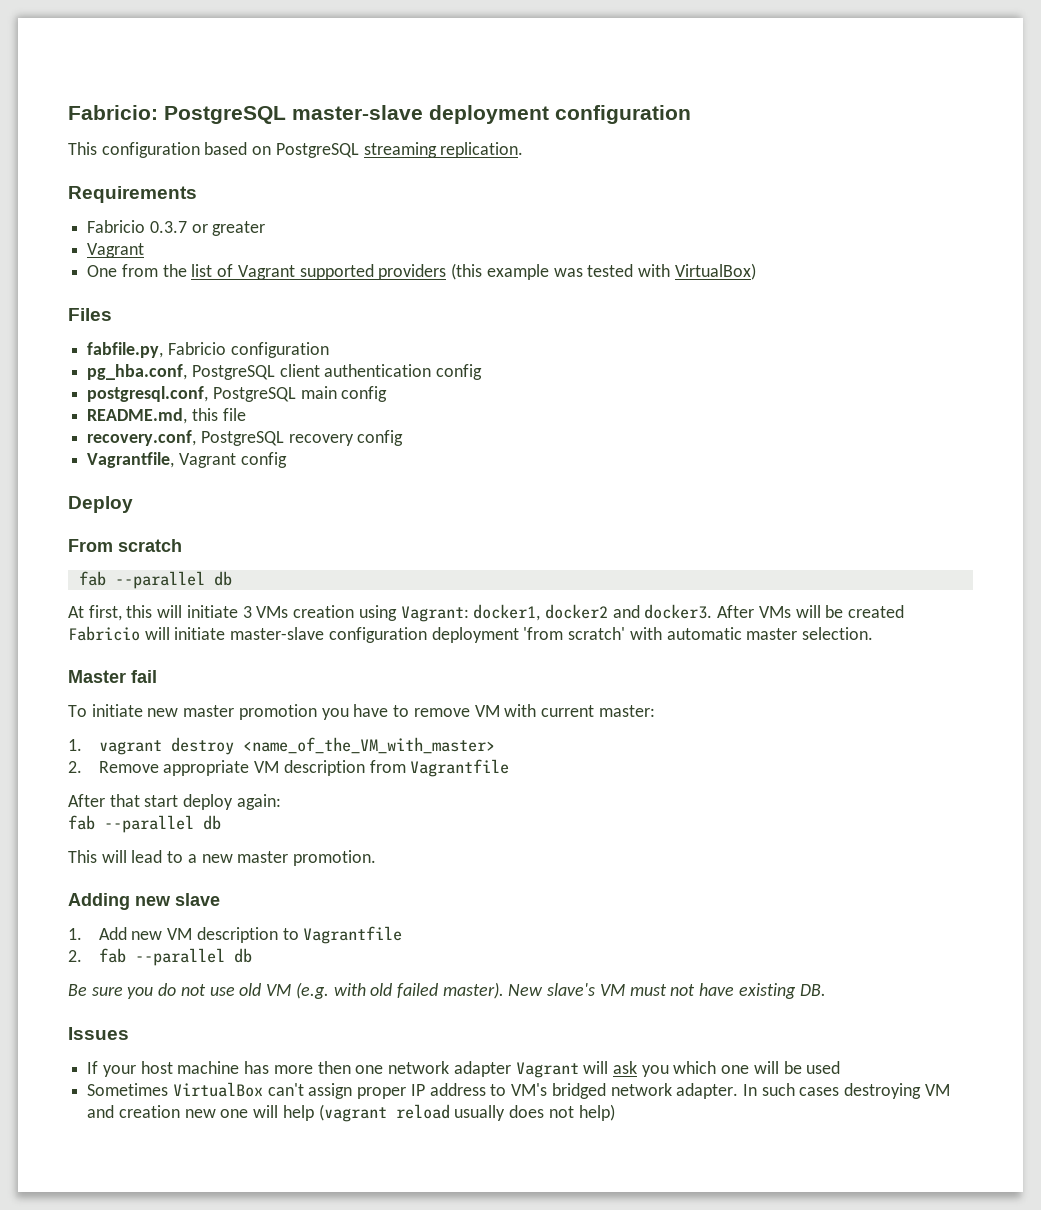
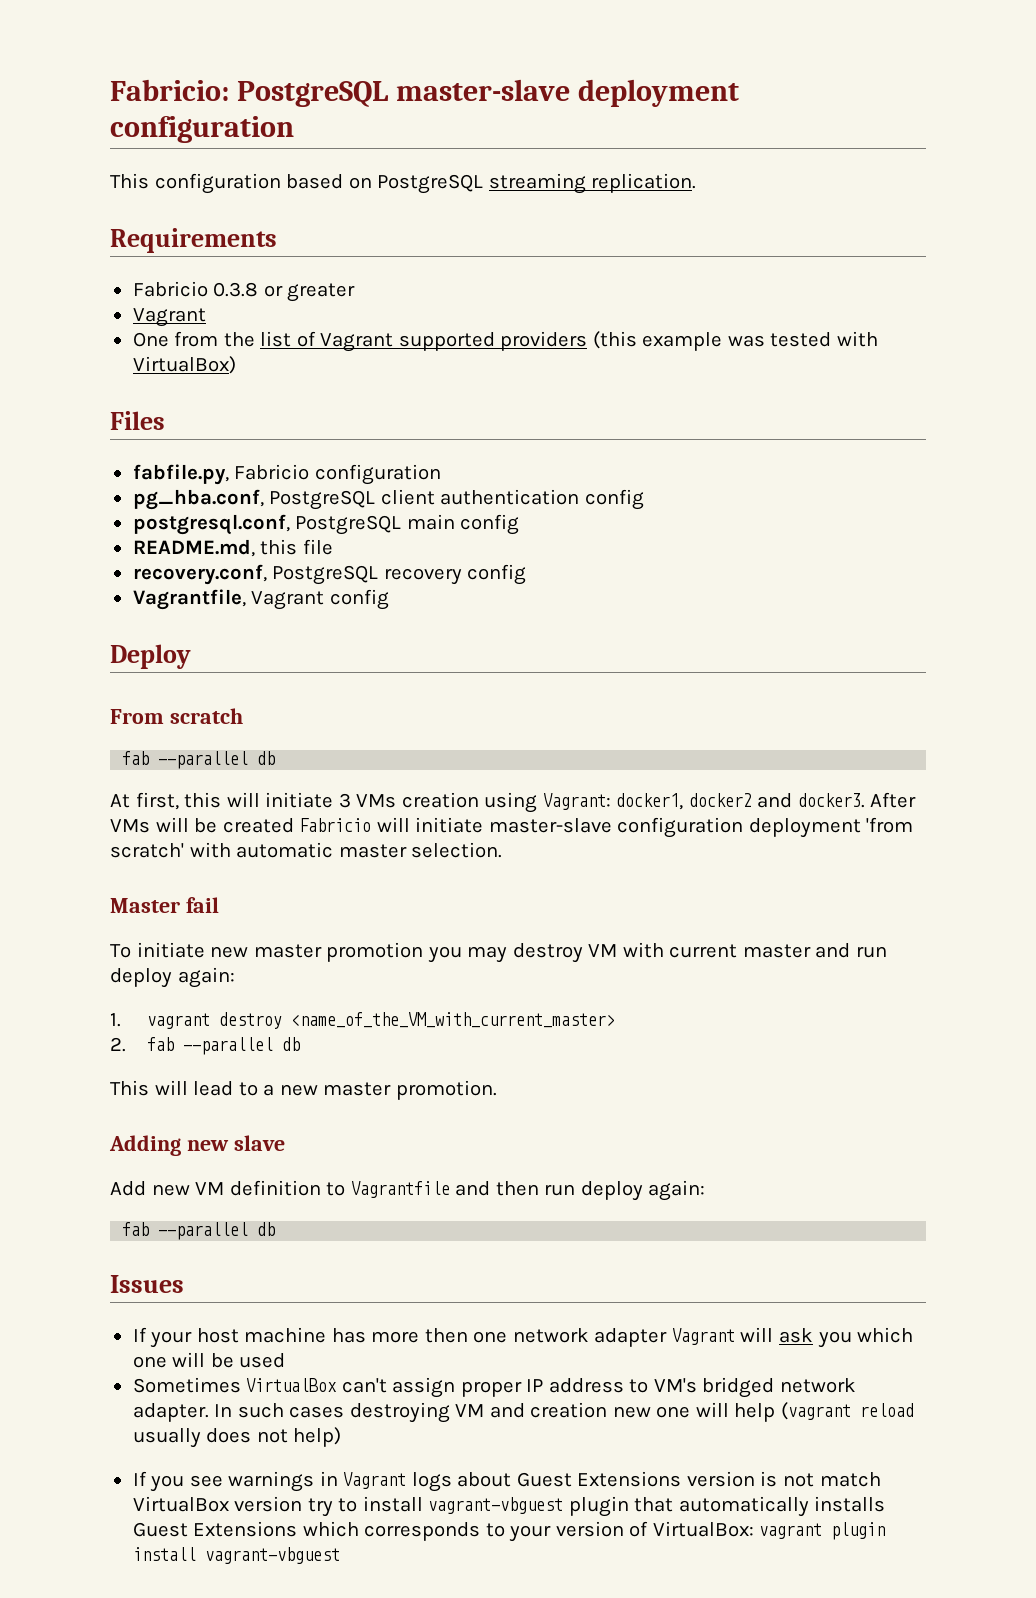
[149,221,187,233] 0.3.7 -> [213,282,259,297] 0.3.8
[353,704,655,717] have to remove VM with current master: -> [467,942,887,963] [110,967,235,988] may destroy VM with current master and run deploy again:
[242,737,495,754] [68,759,510,777] [68,794,281,810] <name_of_the_VM_with_master> // 2. Remove appropriate VM description from Vagrantfile // After that start deploy again: // -> [291,1012,616,1028] [110,1037,126,1052] <name_of_the_VM_with_current_master> // 2.
[68,928,82,940] 1. -> (285, 1143) none
[196,927,278,943] description -> [229,1180,321,1196] definition
[68,948,252,966] [68,982,826,999] // 2. fab --parallel db // Be sure you do not use old VM (e.g. with old failed master). New slave's VM must not have existing DB. -> [455,1180,706,1201] [122,1222,276,1240] and then run deploy again: // fab --parallel db
(615, 1112) none -> [132,1471,881,1492] [132,1496,886,1517] [132,1521,886,1542] [132,1547,340,1564] // If you see warnings in Vagrant logs about Guest Extensions version is not match VirtualBox version try to install vagrant-vbguest plugin that automatically installs Guest Extensions which corresponds to your version of VirtualBox: vagrant plugin install vagrant-vbguest

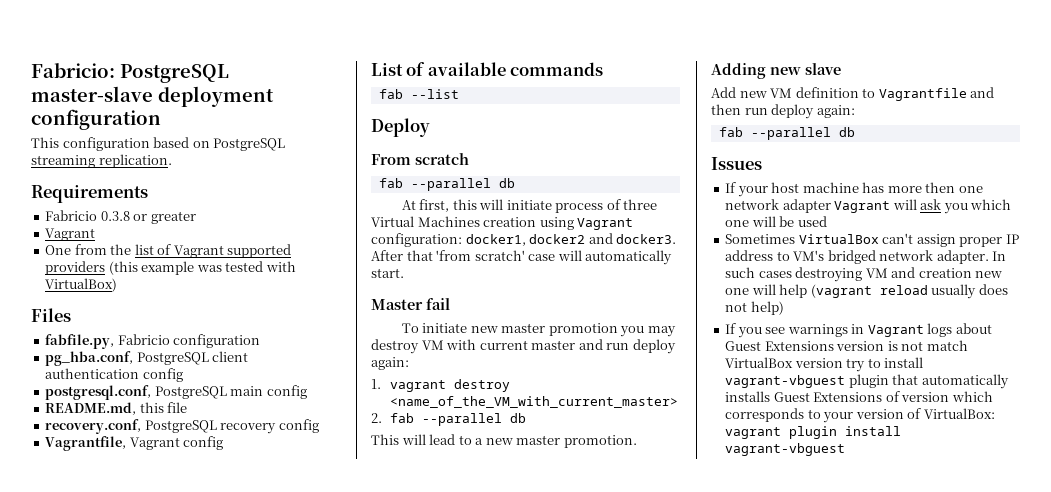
(389, 599) none -> [371,62,604,76] [378,89,459,99] // List of available commands // fab --list
[338,792,611,813] 3 VMs creation using Vagrant: -> [555,199,658,213] [371,216,634,230] [371,233,462,247] process of three Virtual Machines creation using Vagrant configuration:
[110,817,914,838] [110,842,503,858] VMs will be created Fabricio will initiate master-slave configuration deployment 'from scratch' with automatic master selection. -> [406,250,673,265] [371,268,404,278] that 'from scratch' case will automatically start.
(298, 1529) none -> [885,391,950,402] of version

